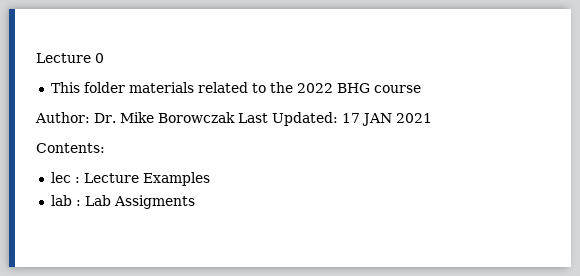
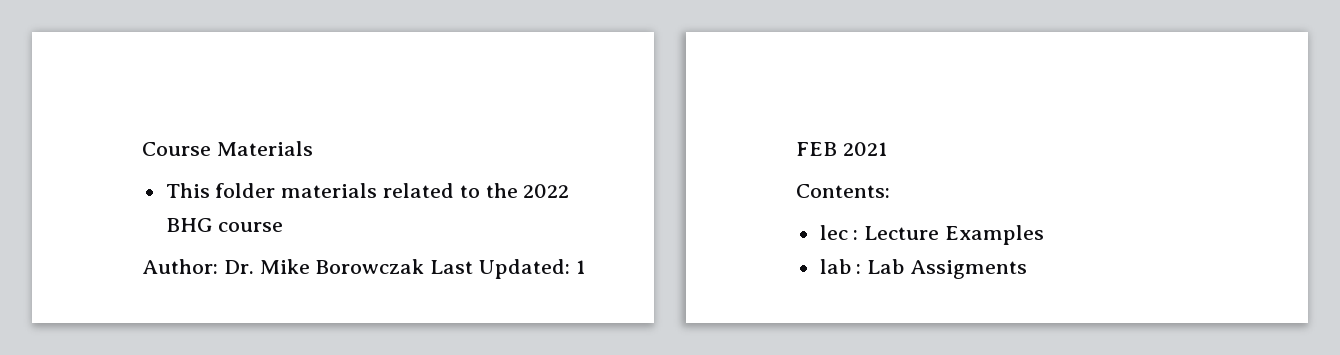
[36,53,104,63] Lecture 0 -> [142,141,313,156] Course Materials
[341,113,392,126] 17 JAN -> [575,260,585,274] [796,142,837,156] 1 FEB

